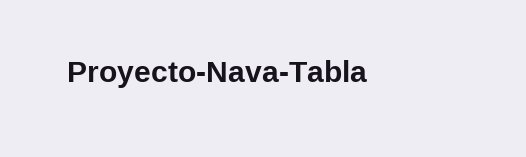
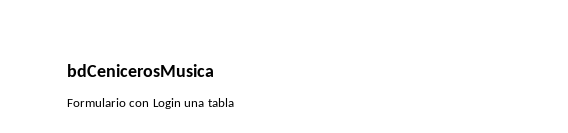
[67,60,367,88] Proyecto-Nava-Tabla -> [67,64,214,77] [67,98,234,109] bdCenicerosMusica // Formulario con Login una tabla

